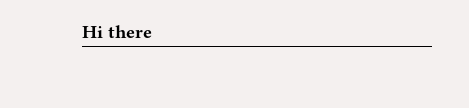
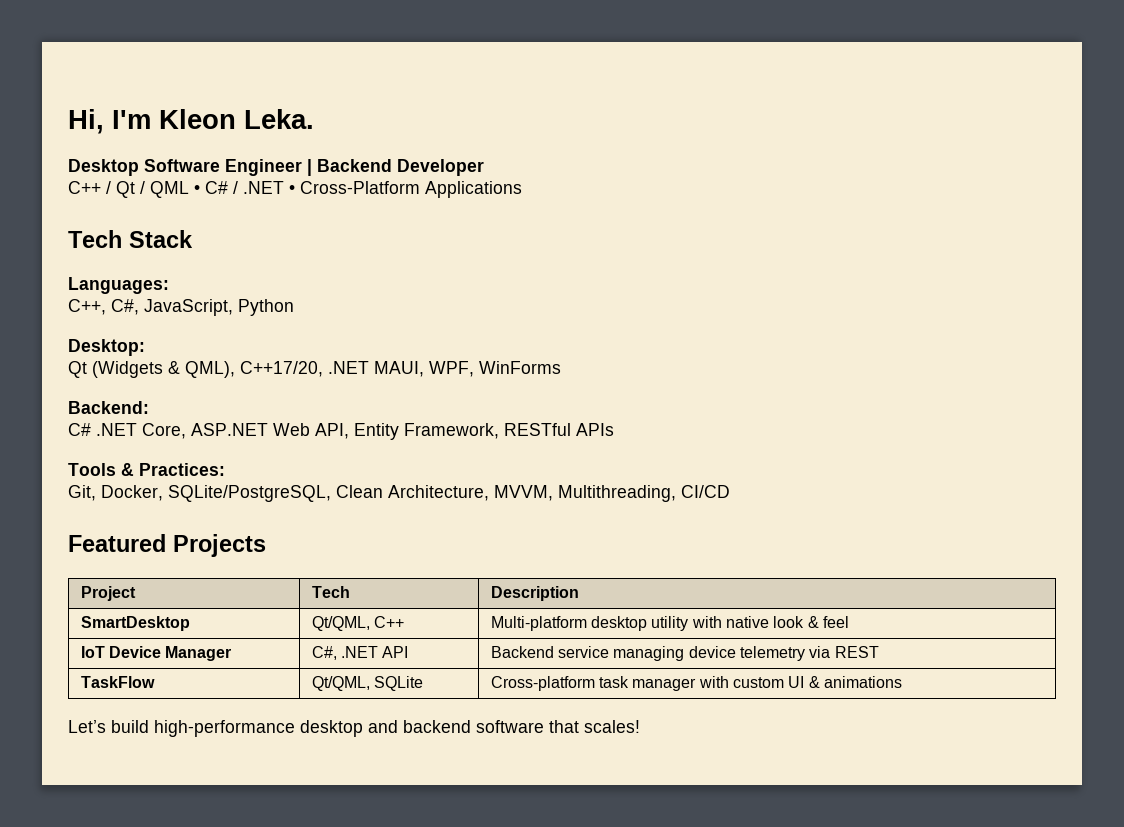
[82,25,152,38] Hi there -> [68,109,314,134] [68,159,484,176] [68,181,522,198] [68,230,193,248] [68,277,169,294] [68,299,294,316] [68,339,145,356] [68,361,561,378] [68,401,149,414] [68,423,614,440] [68,463,225,476] [68,485,730,502] [68,534,266,557] [80,586,136,601] [311,586,350,598] [490,586,579,601] [80,616,190,631] [311,616,404,631] [490,616,849,631] [80,646,232,661] [311,646,409,660] [490,646,879,661] [80,676,155,688] [311,676,423,691] [490,676,902,691] [68,720,640,737] Hi, I'm Kleon Leka. // Desktop Software Engineer | Backend Developer // C++ / Qt / QML • C# / .NET • Cross-Platform Applications // Tech Stack // Languages: // C++, C#, JavaScript, Python // Desktop: // Qt (Widgets & QML), C++17/20, .NET MAUI, WPF, WinForms // Backend: // C# .NET Core, ASP.NET Web API, Entity Framework, RESTful APIs // Tools & Practices: // Git, Docker, SQLite/PostgreSQL, Clean Architecture, MVVM, Multithreading, CI/CD // Featured Projects // Project | Tech | Description // SmartDesktop | Qt/QML, C++ | Multi-platform desktop utility with native look & feel // IoT Device Manager | C#, .NET API | Backend service managing device telemetry via REST // TaskFlow | Qt/QML, SQLite | Cross-platform task manager with custom UI & animations // Let’s build high-performance desktop and backend software that scales!

